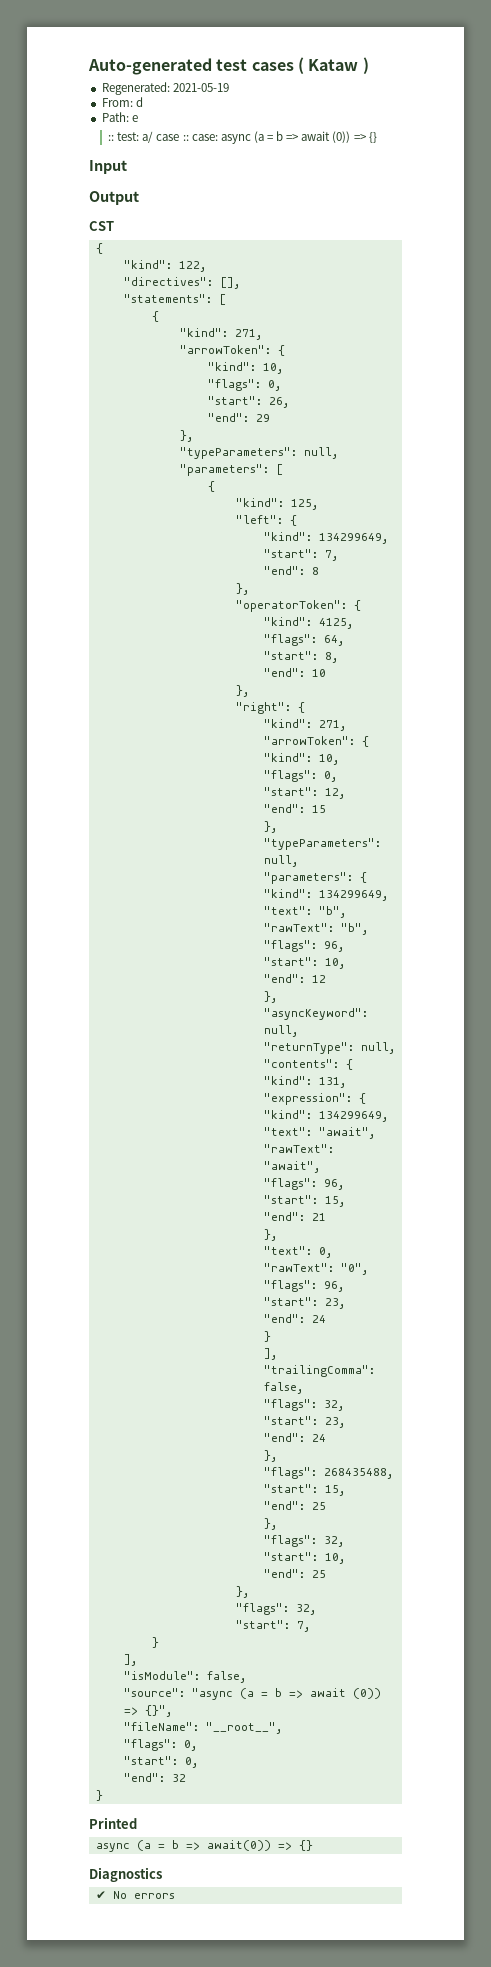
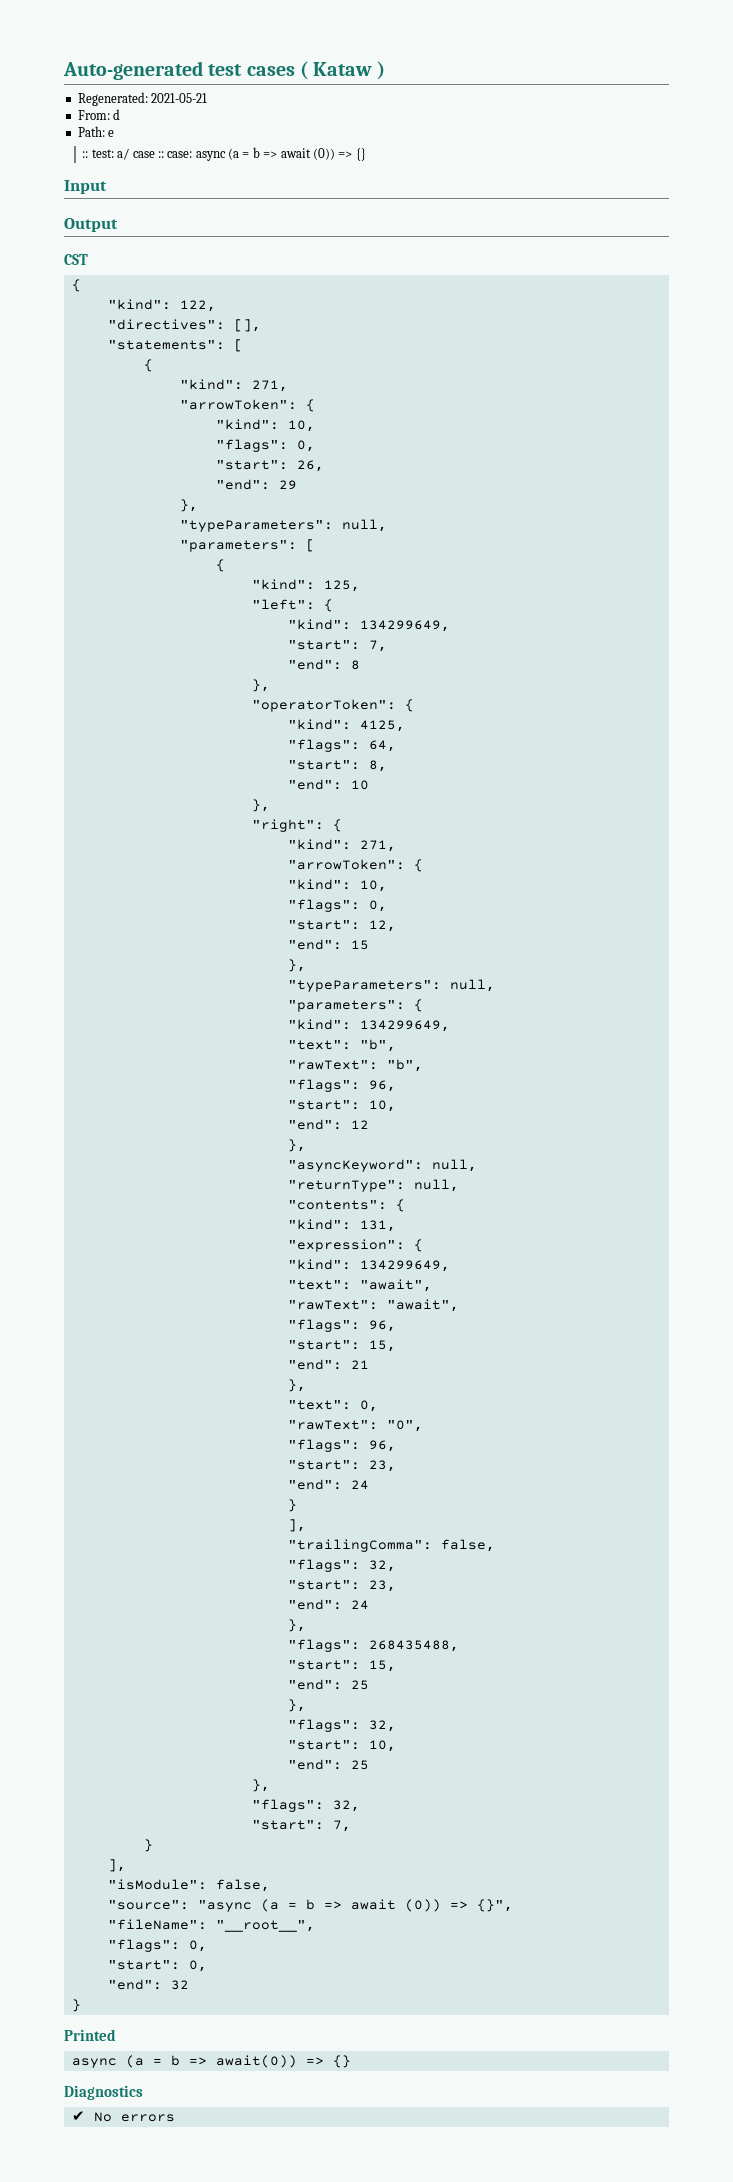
[172,83,229,92] 2021-05-19 -> [151,93,208,103] 2021-05-21

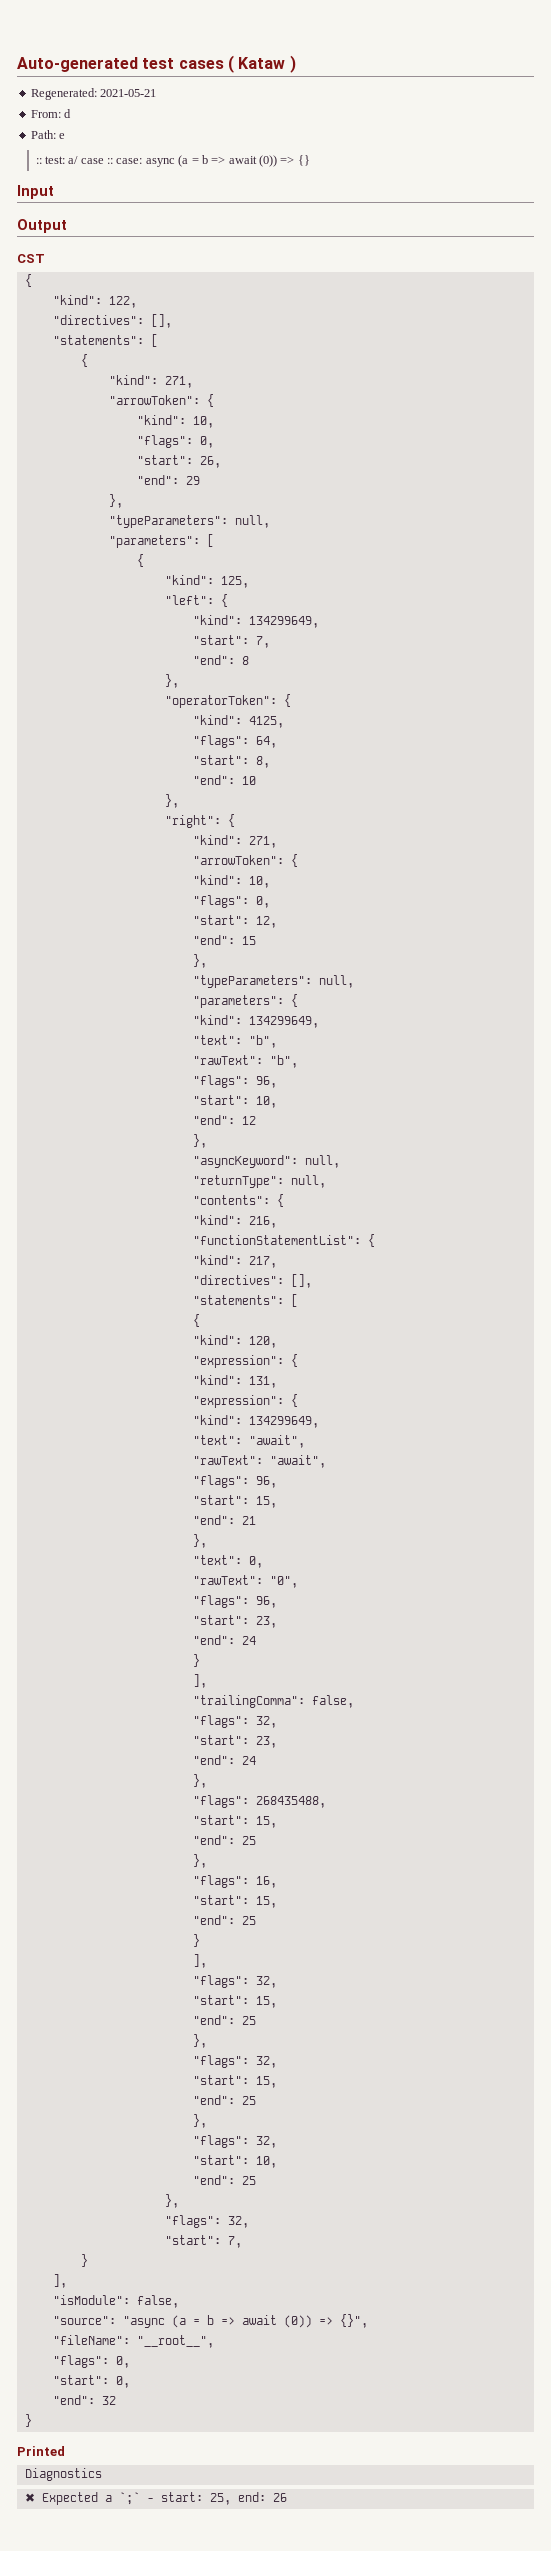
(405, 1205) none -> [192,1215,277,1228] [192,1234,375,1247] [192,1255,277,1268] [192,1274,312,1288] [192,1294,298,1307] [192,1314,200,1327] [192,1335,277,1348] [192,1354,298,1368] // "kind": 216, // "functionStatementList": { // "kind": 217, // "directives": [], // "statements": [ // { // "kind": 120, // "expression": {
(306, 1705) none -> [192,1875,277,1888] [192,1895,277,1908] [192,1915,256,1925] [192,1934,200,1947] [192,1954,207,1968] [192,1975,277,1988] [192,1995,277,2008] [192,2015,256,2025] [192,2034,207,2048] [192,2055,277,2068] [192,2075,277,2088] [192,2095,256,2105] [192,2114,207,2128] // "flags": 16, // "start": 15, // "end": 25 // } // ], // "flags": 32, // "start": 15, // "end": 25 // }, // "flags": 32, // "start": 15, // "end": 25 // },
[71,2055,351,2068] [64,2085,143,2100] [71,2111,175,2122] async (a = b => await(0)) => {} // Diagnostics // ✔ No errors -> [24,2468,102,2481] [24,2492,287,2505] Diagnostics // ✖ Expected a `;` - start: 25, end: 26

